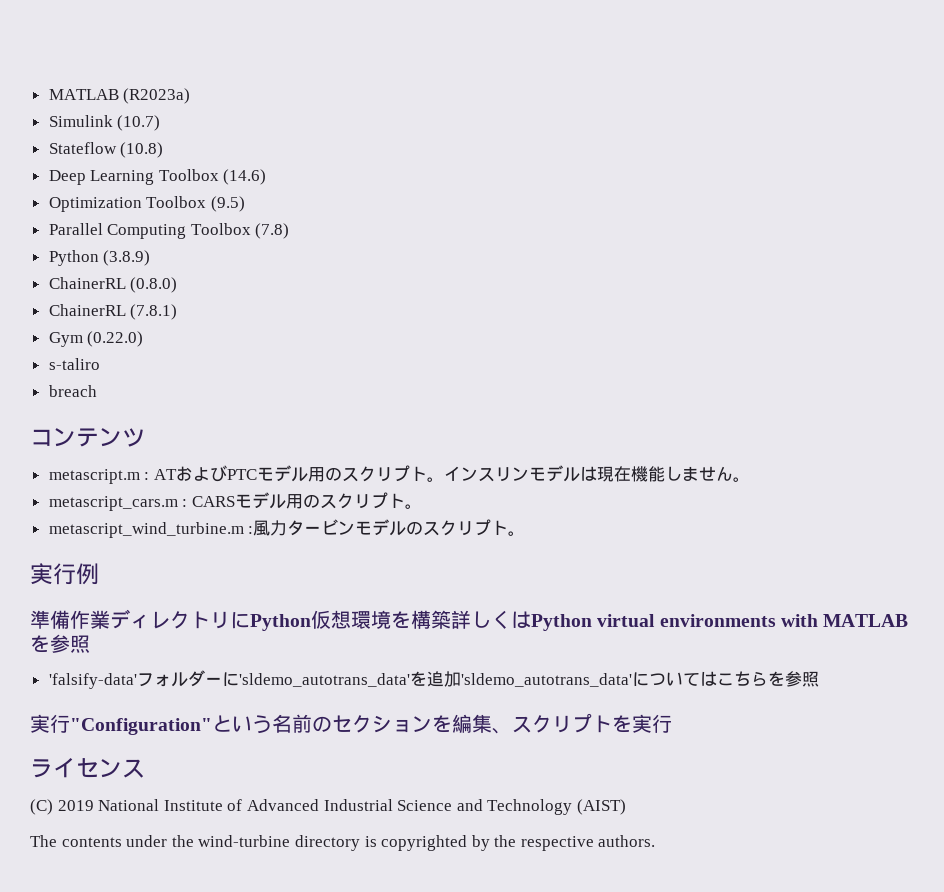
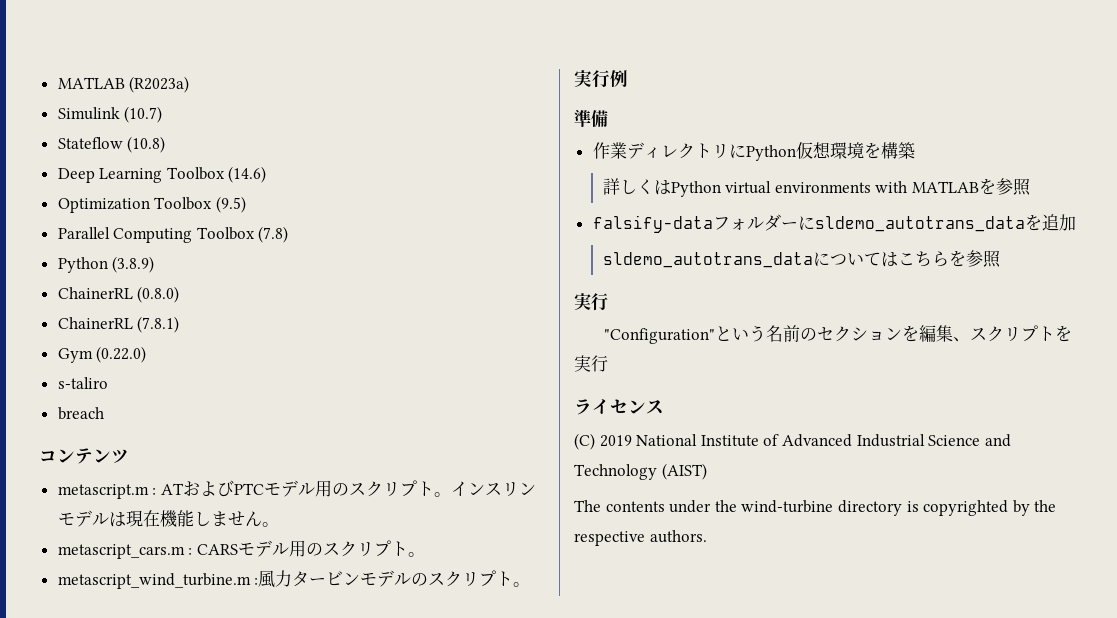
(70, 619) none -> (608, 118) //
(451, 619) none -> (915, 150) //
[48,673,137,689] 'falsify-data' -> [592,215,713,233] falsify-data
[238,673,410,687] 'sldemo_autotrans_data' -> [814,216,1025,232] sldemo_autotrans_data
[460,673,632,687] 'sldemo_autotrans_data' -> [602,252,813,268] // sldemo_autotrans_data
(70, 723) none -> (608, 302) //

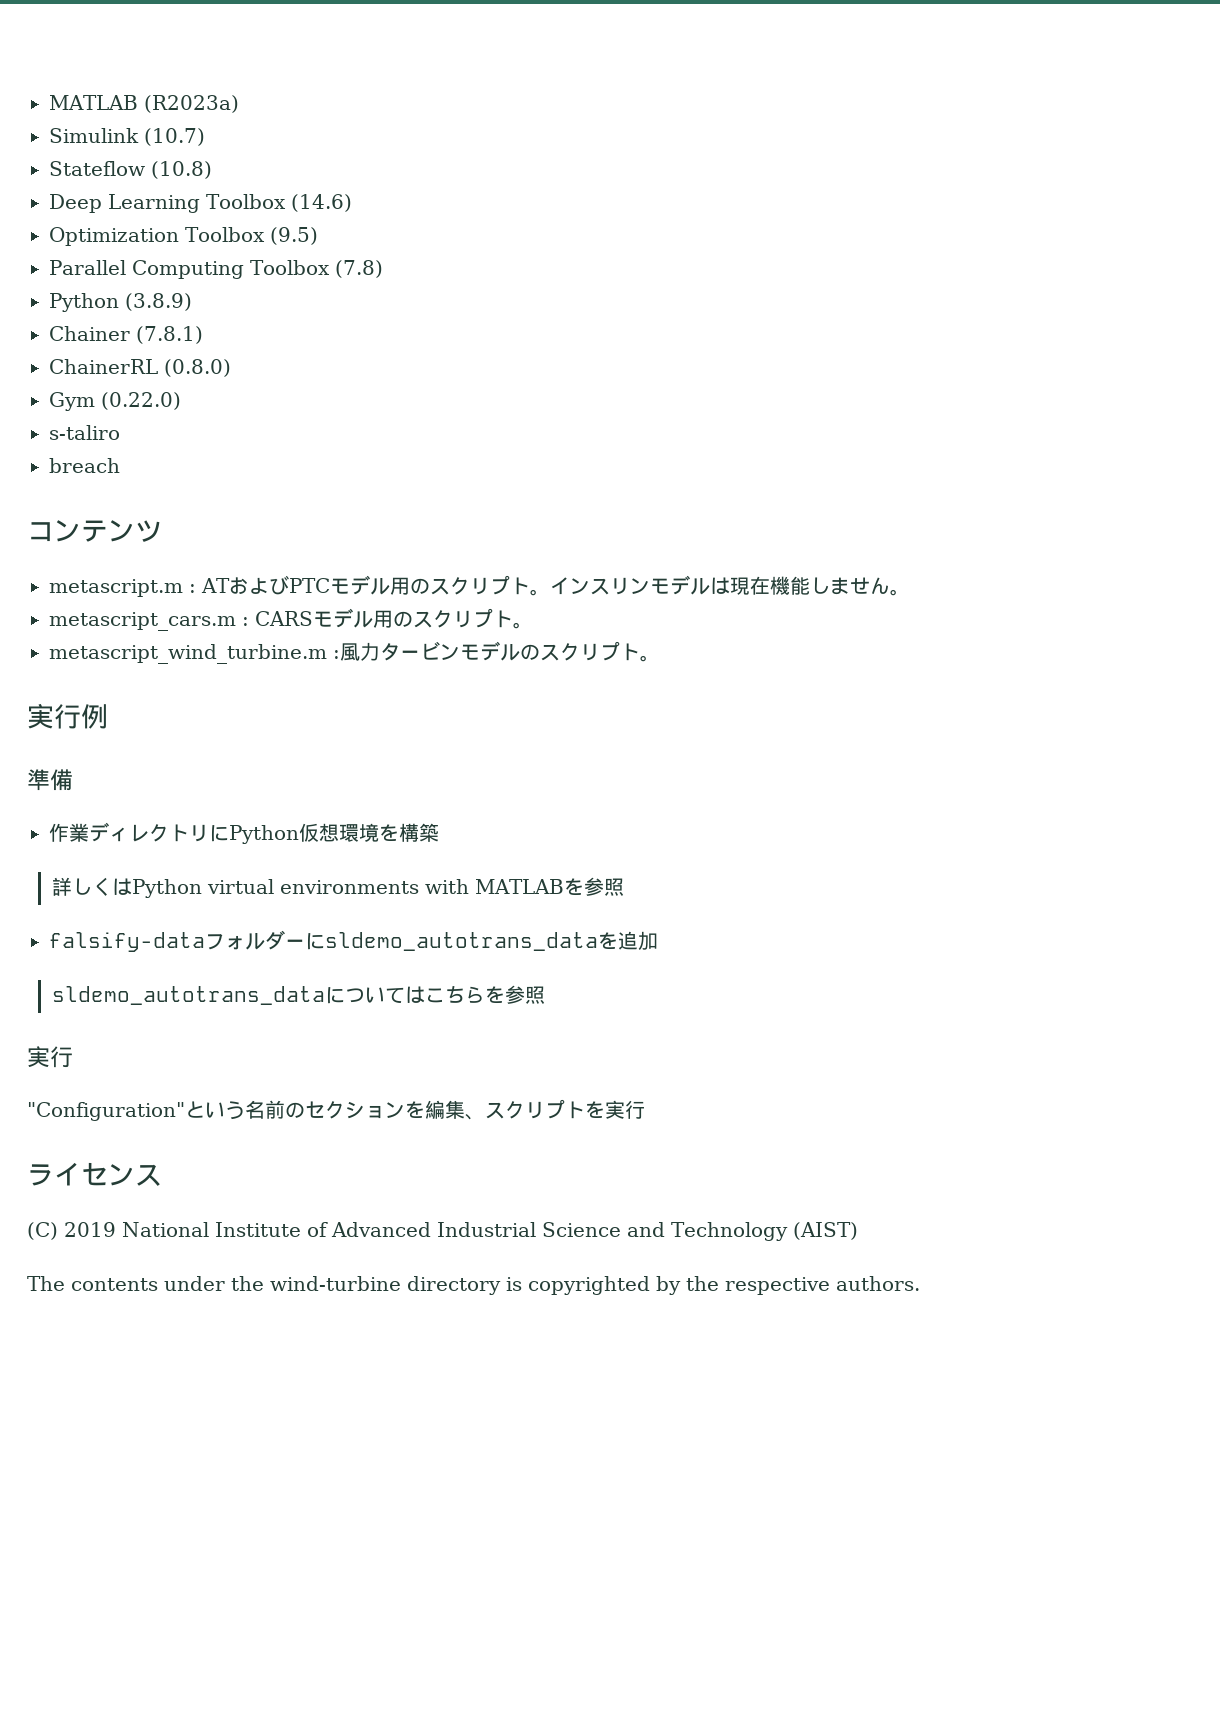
(155, 264) none -> [49,326,203,344] // Chainer (7.8.1)
[57,316,180,333] // ChainerRL (7.8.1) -> (231, 368) none

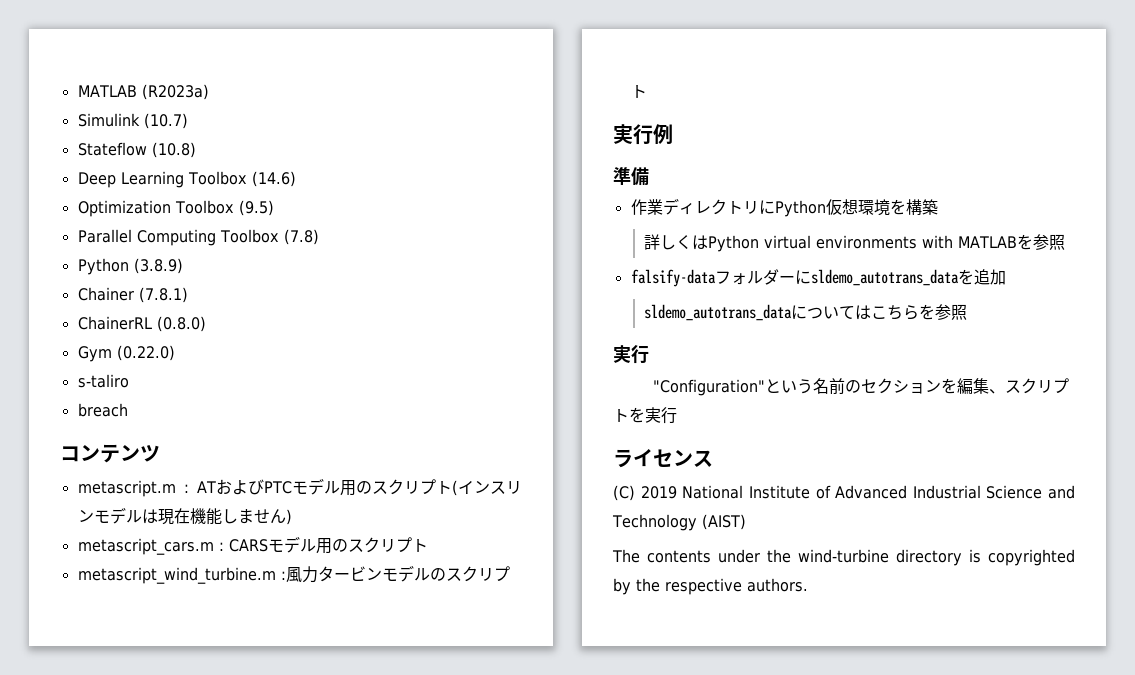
[529,589,550,596] 。 -> [452,480,458,496] (
[889,589,910,596] 。 -> [285,509,292,525] )
[513,622,533,629] 。 -> (428, 545) none
[640,655,660,662] 。 -> (647, 91) none

